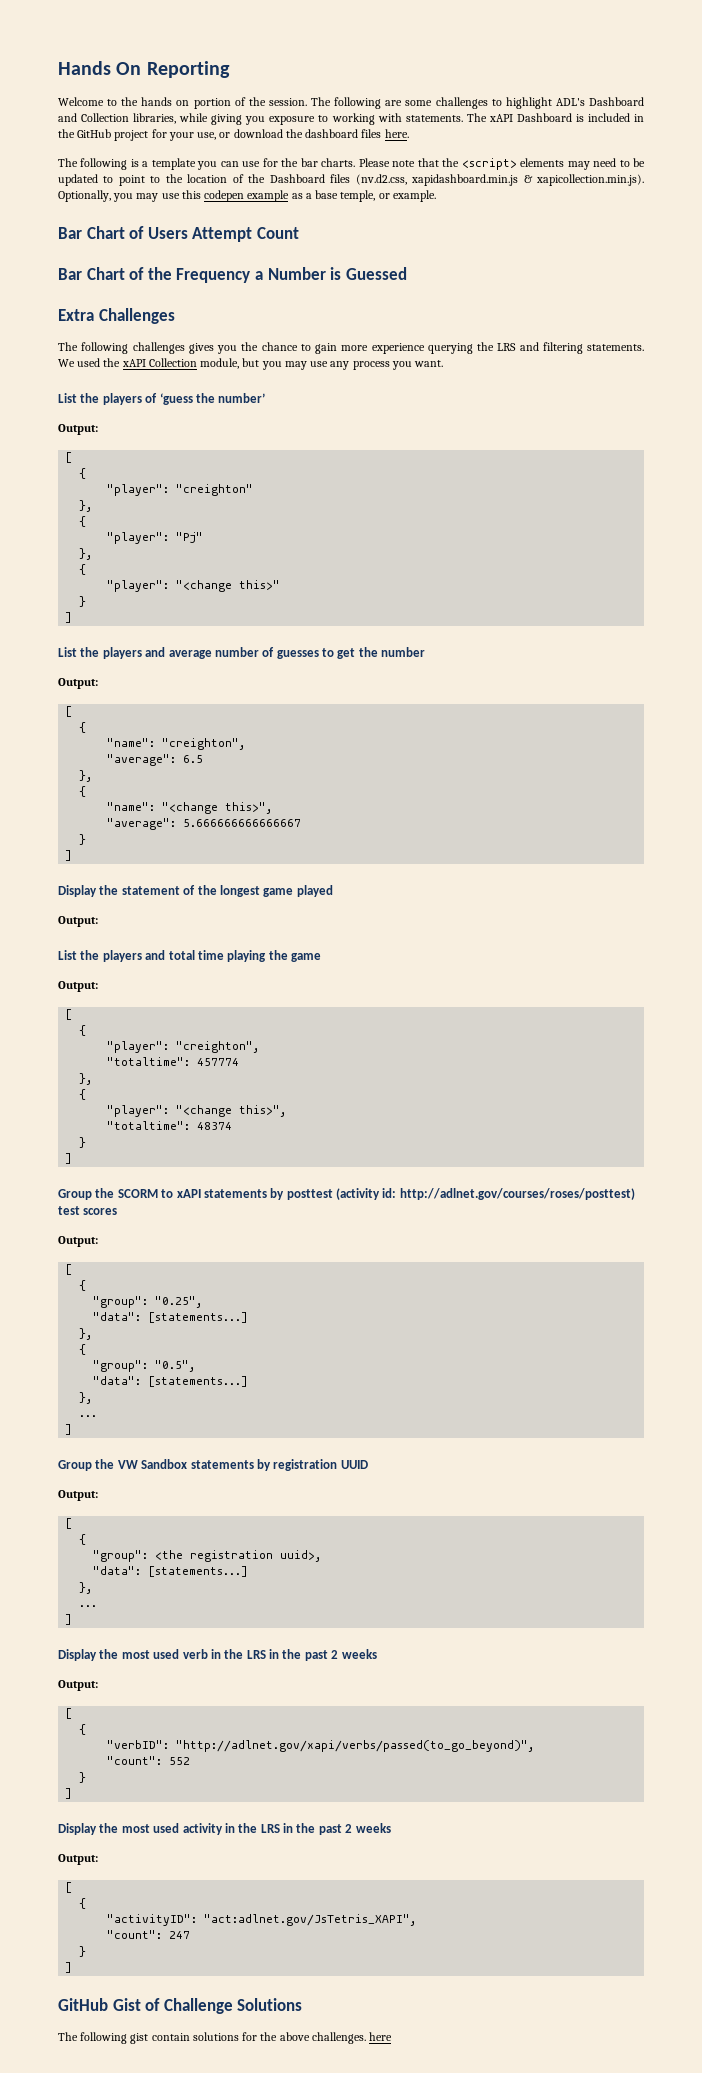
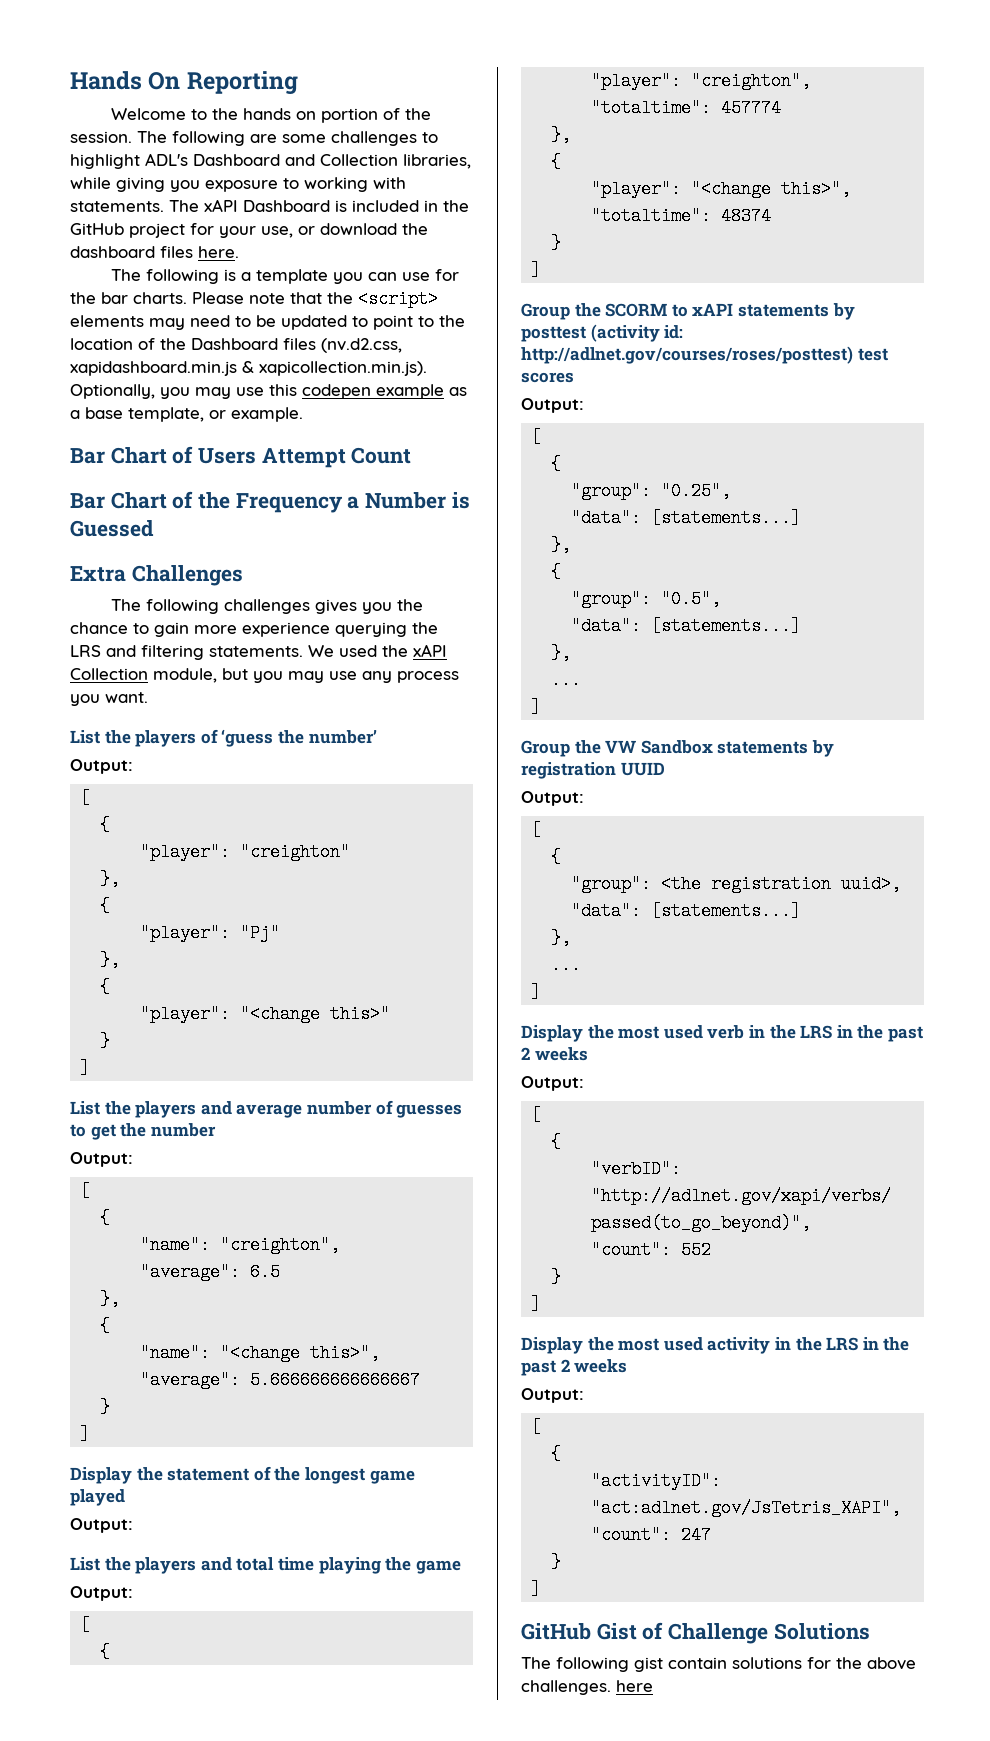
[340,190,376,202] temple, -> [128,407,204,422] template,

